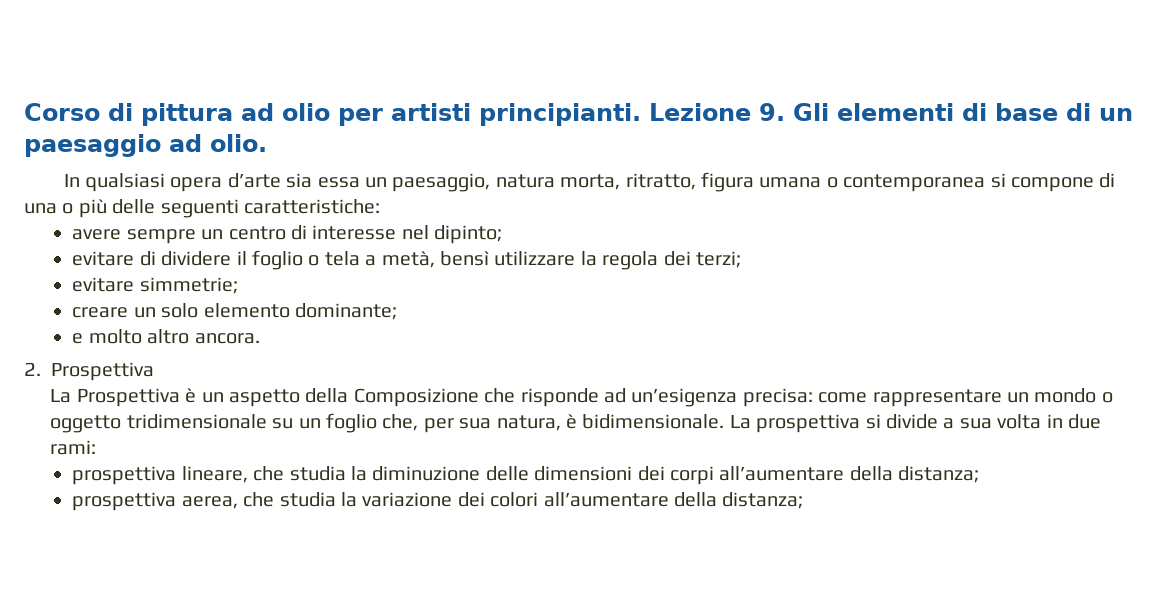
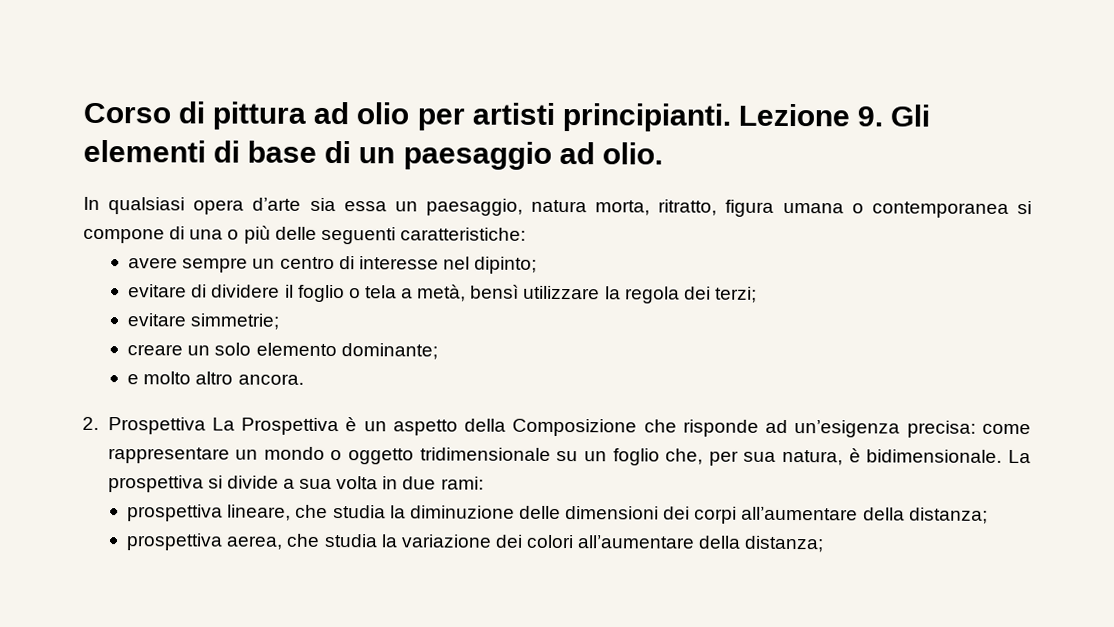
(154, 371) // -> (206, 426) none

